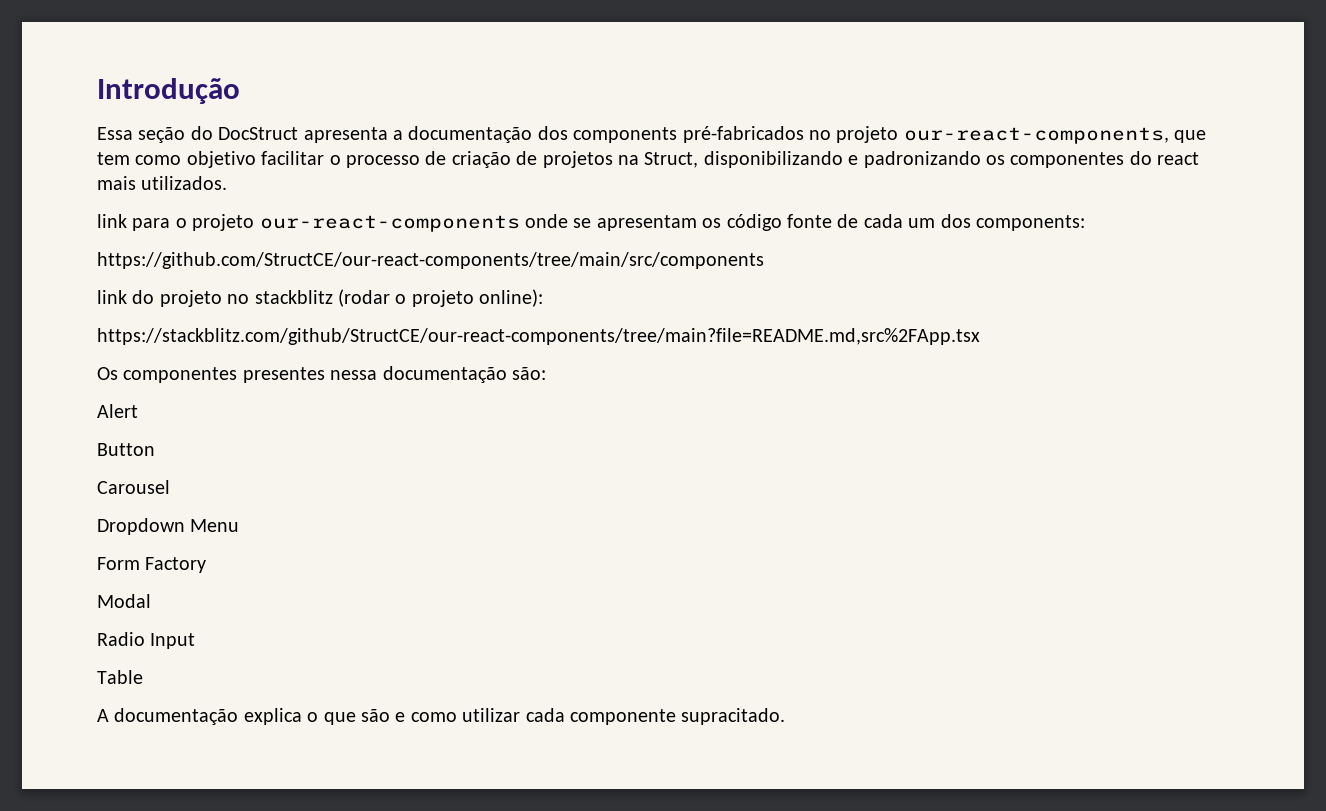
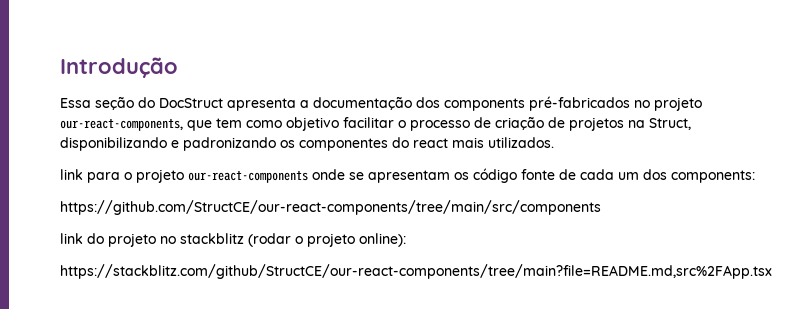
[97,366,546,383] [97,404,138,418] [97,443,155,456] [97,480,170,494] [97,518,240,535] [97,557,207,573] [97,594,151,608] [97,632,196,649] [97,670,143,684] [97,708,786,725] // Os componentes presentes nessa documentação são: // Alert // Button // Carousel // Dropdown Menu // Form Factory // Modal // Radio Input // Table // A documentação explica o que são e como utilizar cada componente supracitado. -> (772, 271) none

